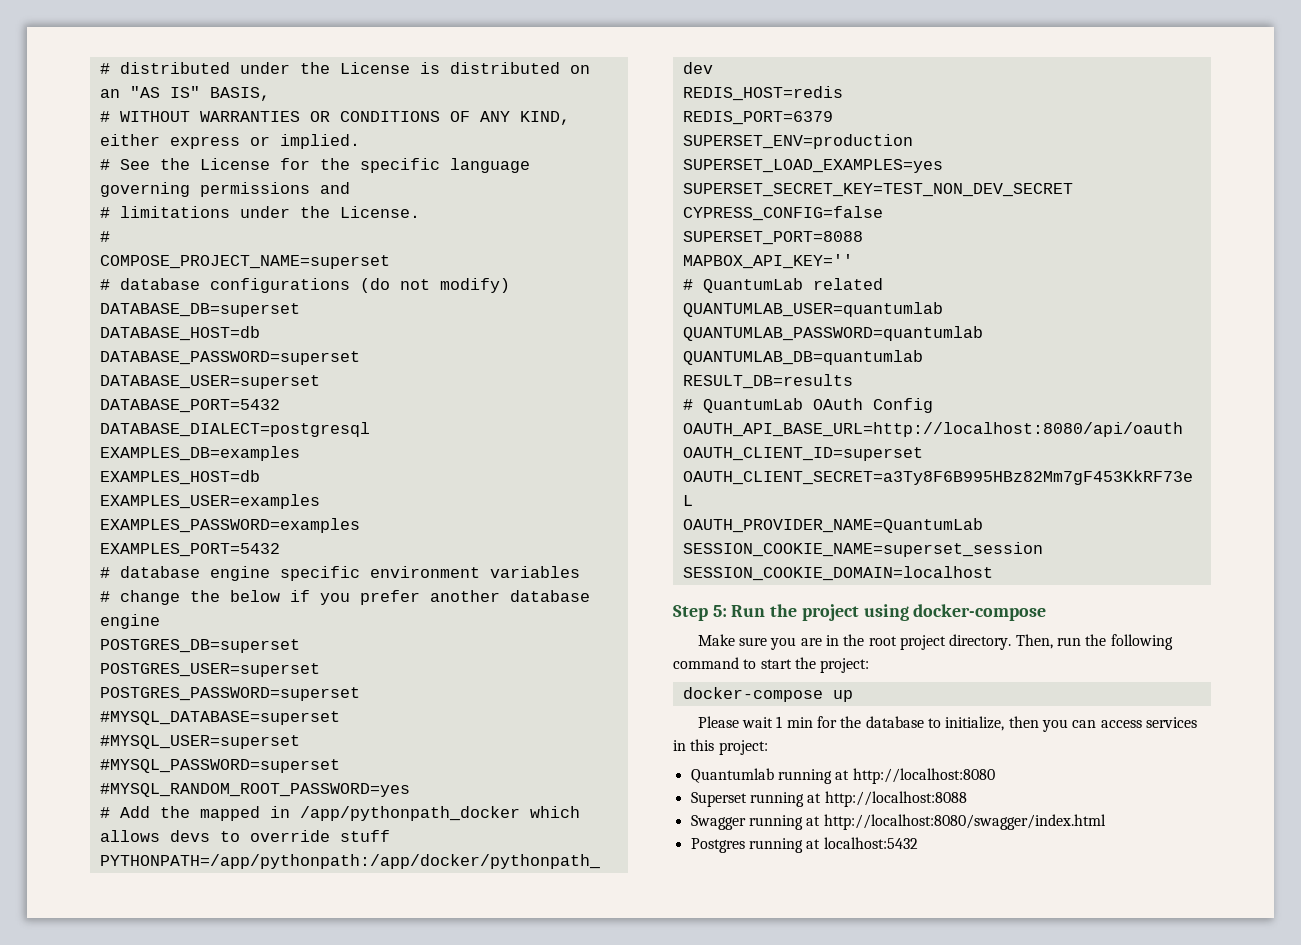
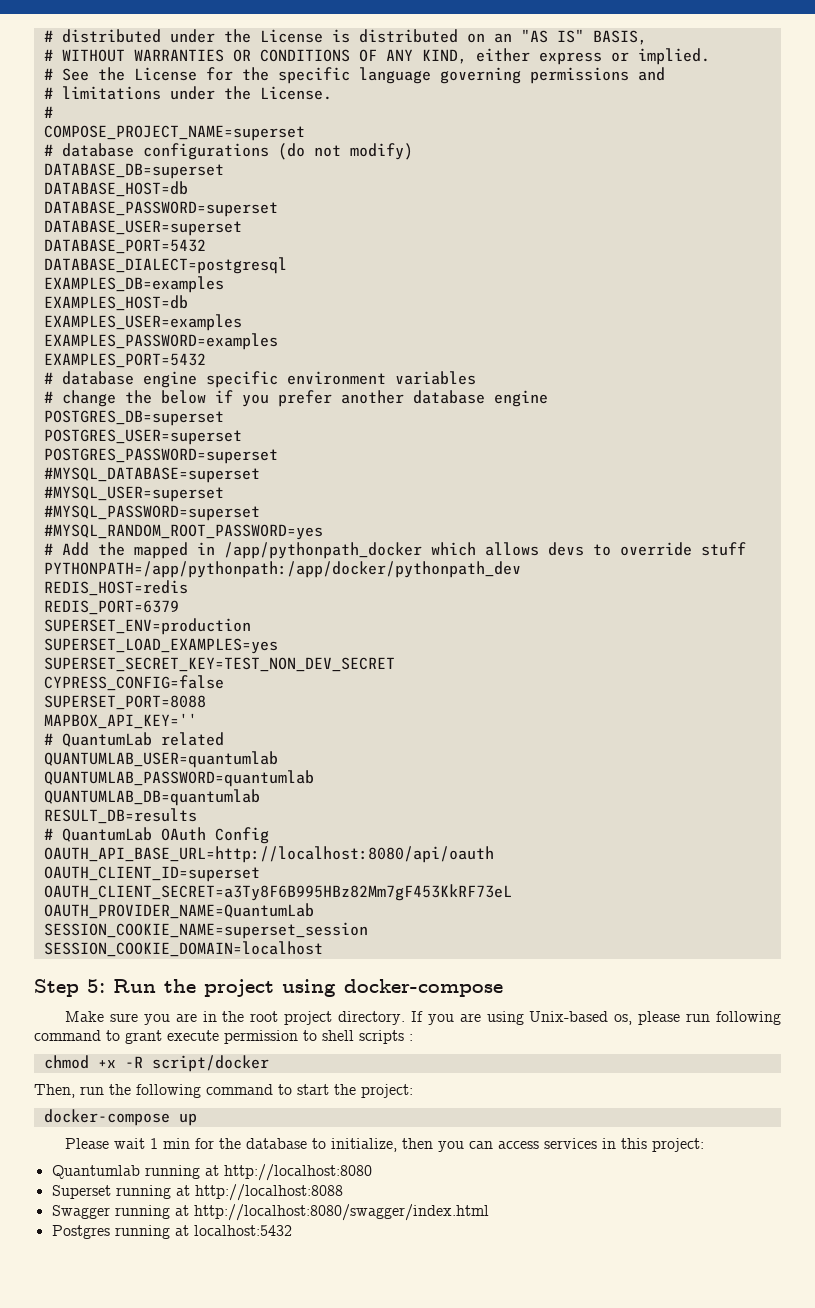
(1012, 642) none -> [410,1011,782,1025] [34,1030,413,1044] [43,1055,269,1072] If you are using Unix-based os, please run following command to grant execute permission to shell scripts : // chmod +x -R script/docker //

